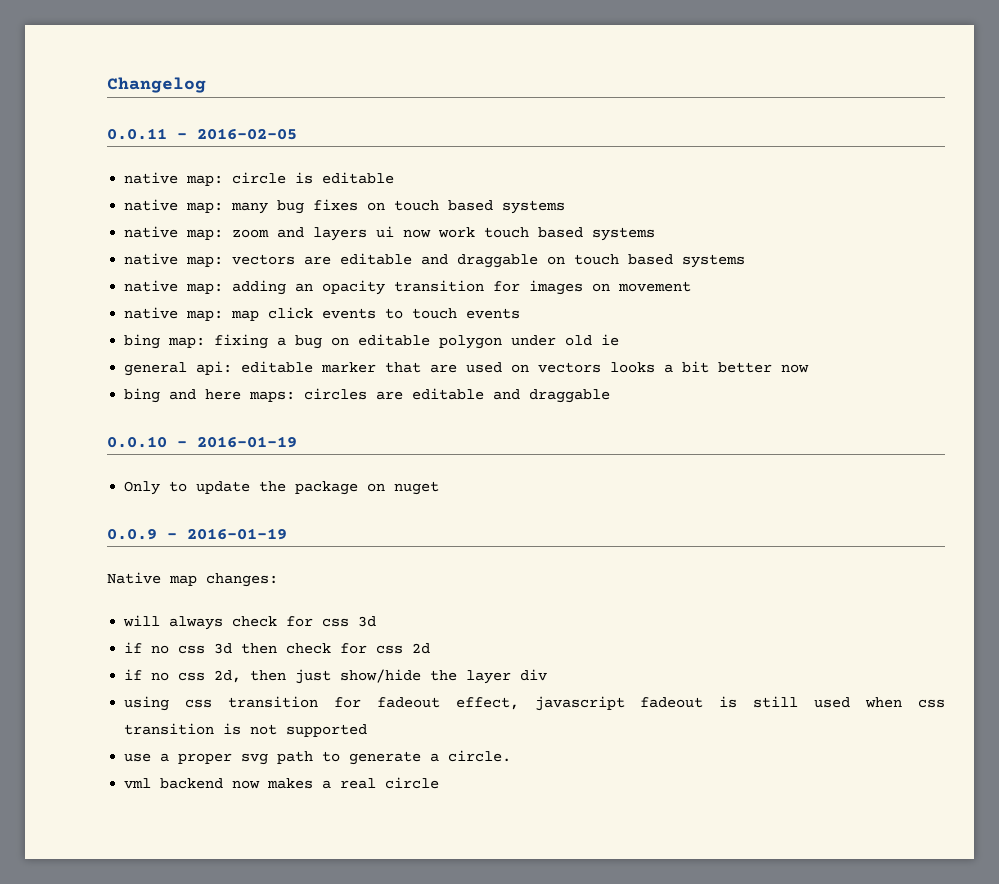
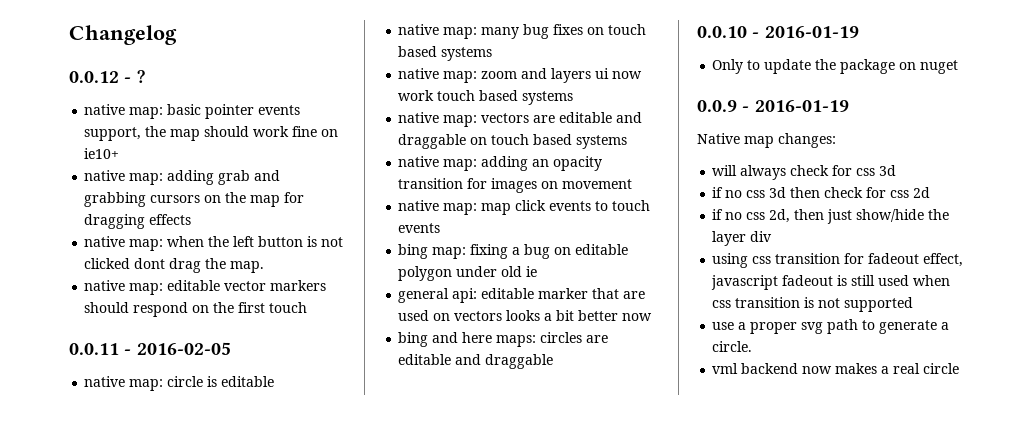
(206, 85) none -> [69,70,145,83] [84,104,301,119] [84,126,339,141] [84,148,120,159] [84,170,281,185] [84,192,305,207] [84,214,192,229] [84,236,344,251] [84,258,265,273] [84,280,327,295] [84,302,308,317] // 0.0.12 - ? // native map: basic pointer events support, the map should work fine on ie10+ // native map: adding grab and grabbing cursors on the map for dragging effects // native map: when the left button is not clicked dont drag the map. // native map: editable vector markers should respond on the first touch

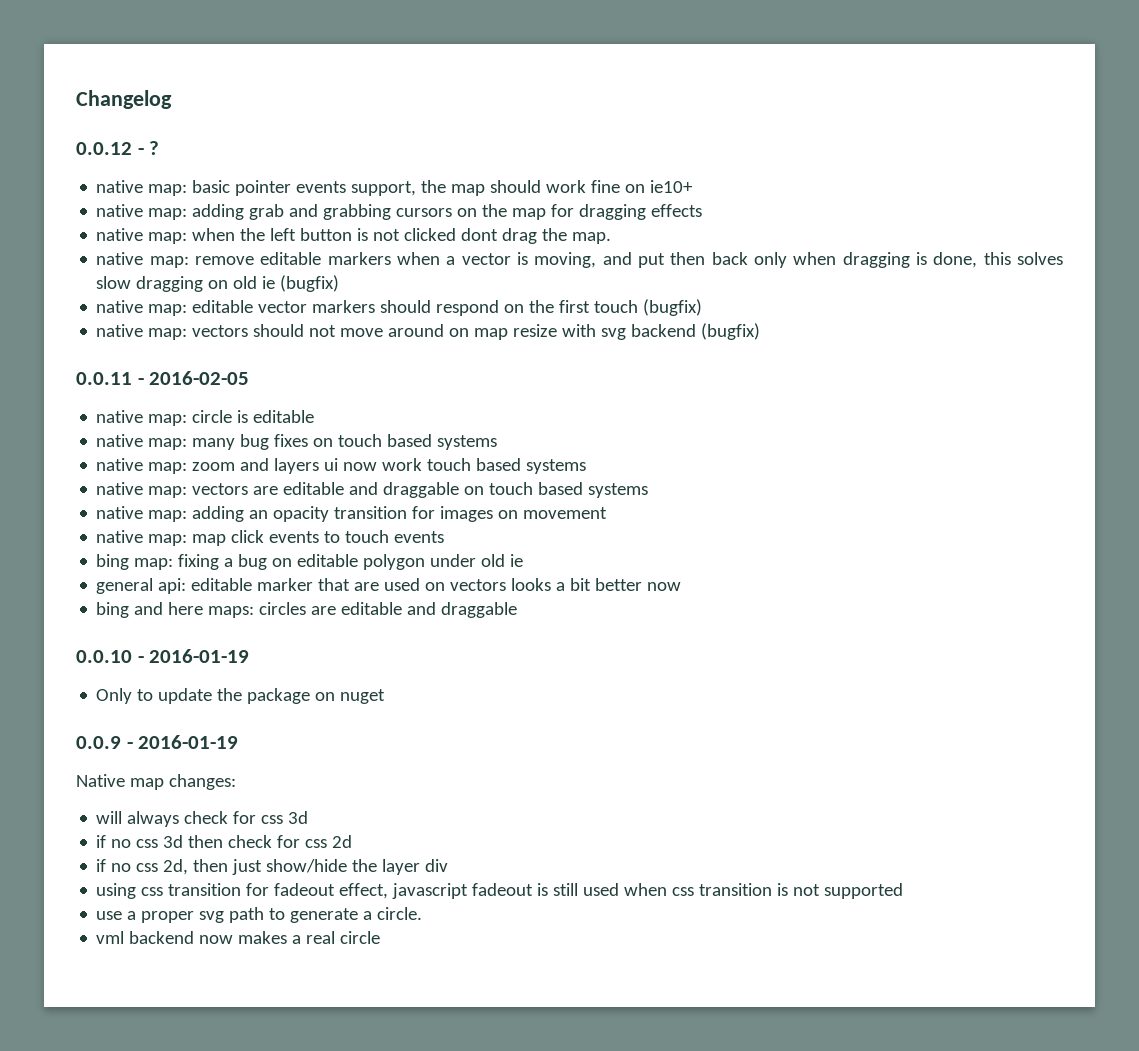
(265, 267) none -> [96,252,1063,268] [96,275,340,292] // native map: remove editable markers when a vector is moving, and put then back only when dragging is done, this solves slow dragging on old ie (bugfix)
(308, 307) none -> [643,299,703,316] [96,323,761,340] (bugfix) // native map: vectors should not move around on map resize with svg backend (bugfix)

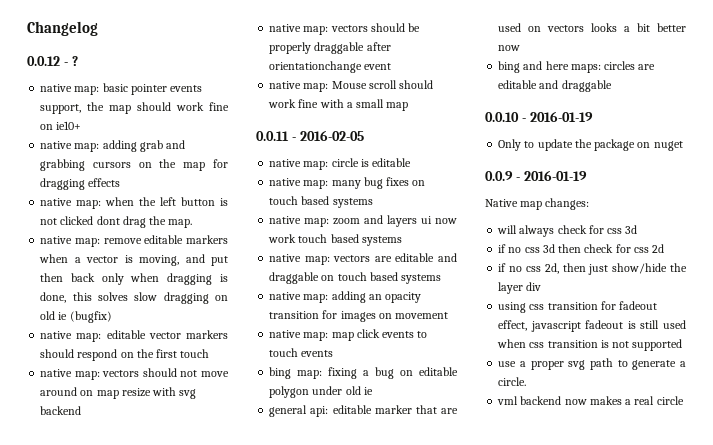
[643,299,703,316] (bugfix) -> (210, 353) none
[701,323,761,340] (bugfix) -> [269,23,421,35] [269,42,391,54] [269,61,392,73] [269,80,434,92] [268,99,409,111] // native map: vectors should be properly draggable after orientationchange event // native map: Mouse scroll should work fine with a small map

